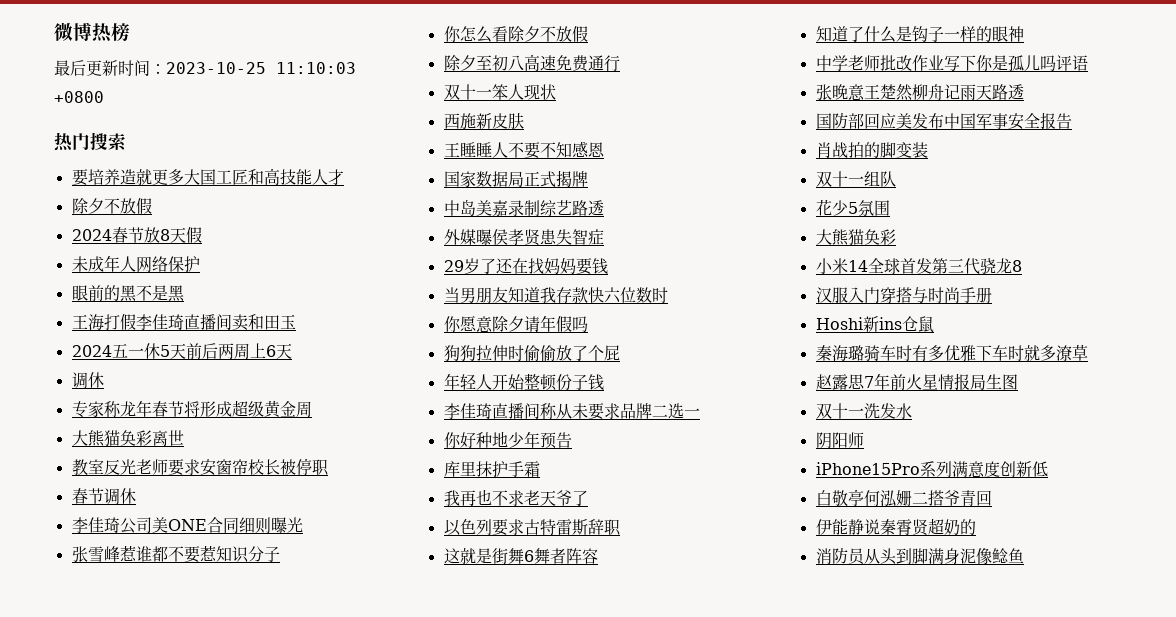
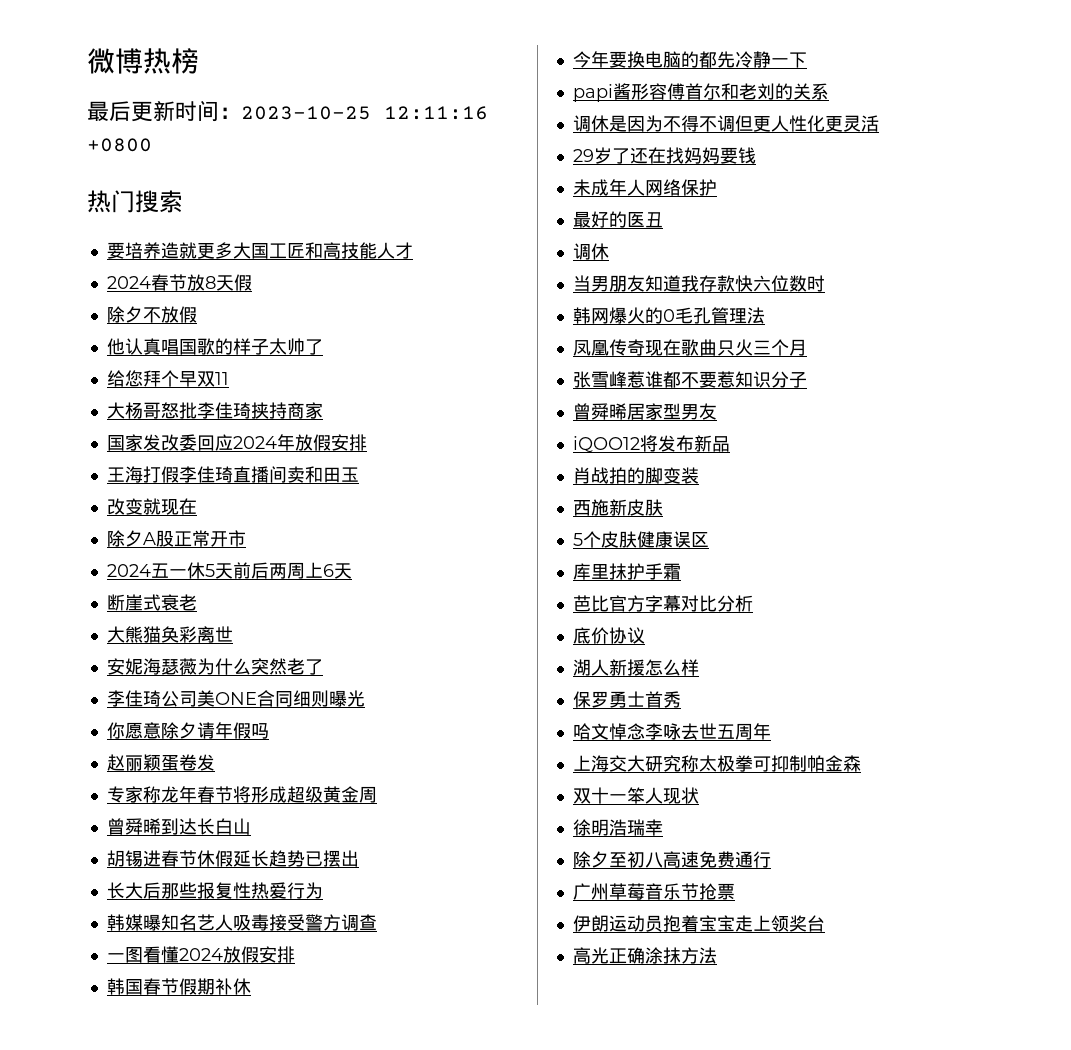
[276,62,356,74] 11:10:03 -> [384,106,488,120] 12:11:16
[71,198,152,214] // 除夕不放假 -> (413, 250) none
[71,255,200,273] [71,285,185,302] 未成年人网络保护 // 眼前的黑不是黑 -> [106,306,197,323] [106,338,323,355] [106,370,229,387] [106,402,323,419] [106,434,367,451] 除夕不放假 // 他认真唱国歌的样子太帅了 // 给您拜个早双11 // 大杨哥怒批李佳琦挟持商家 // 国家发改委回应2024年放假安排
(296, 321) none -> [106,498,197,515] [106,530,246,547] // 改变就现在 // 除夕A股正常开市
[71,372,104,389] 调休 -> [106,594,197,611] [106,626,233,643] [106,658,323,675] [106,690,365,707] [106,722,269,739] [106,754,215,771] 断崖式衰老 // 大熊猫奂彩离世 // 安妮海瑟薇为什么突然老了 // 李佳琦公司美ONE合同细则曝光 // 你愿意除夕请年假吗 // 赵丽颖蛋卷发
[71,430,184,447] [71,458,329,476] [71,488,136,505] [71,517,303,534] [71,545,280,563] [443,26,588,43] [443,54,620,72] [443,84,556,100] [443,112,524,130] [443,141,605,159] [443,170,588,188] [443,200,604,217] [443,229,604,246] 大熊猫奂彩离世 // 教室反光老师要求安窗帘校长被停职 // 春节调休 // 李佳琦公司美ONE合同细则曝光 // 张雪峰惹谁都不要惹知识分子 // 你怎么看除夕不放假 // 除夕至初八高速免费通行 // 双十一笨人现状 // 西施新皮肤 // 王睡睡人不要不知感恩 // 国家数据局正式揭牌 // 中岛美嘉录制综艺路透 // 外媒曝侯孝贤患失智症 -> [106,818,251,835] [106,850,359,867] [106,882,323,899] [106,914,377,931] [106,946,295,963] [106,978,251,995] [572,51,807,68] [572,83,829,102] [572,115,879,132] 曾舜晞到达长白山 // 胡锡进春节休假延长趋势已摆出 // 长大后那些报复性热爱行为 // 韩媒曝知名艺人吸毒接受警方调查 // 一图看懂2024放假安排 // 韩国春节假期补休 // 今年要换电脑的都先冷静一下 // papi酱形容傅首尔和老刘的关系 // 调休是因为不得不调但更人性化更灵活
(608, 266) none -> [572,179,717,196] [572,211,663,228] [572,243,609,260] // 未成年人网络保护 // 最好的医丑 // 调休
[443,315,588,333] [443,345,620,362] [443,373,604,391] [443,403,700,420] [443,431,572,449] [443,461,540,477] [443,489,588,506] [443,519,621,536] [443,548,598,564] [815,26,1024,43] [815,55,1088,71] [815,84,1024,101] [815,112,1072,130] [815,142,928,159] [815,171,896,187] [815,199,890,217] [815,229,896,246] [815,257,1022,275] [815,287,992,303] [815,316,934,333] [815,344,1088,362] [815,373,1018,390] [815,403,912,419] [815,432,864,448] [815,461,1048,478] [815,489,992,507] [815,518,976,536] [815,547,1024,565] 你愿意除夕请年假吗 // 狗狗拉伸时偷偷放了个屁 // 年轻人开始整顿份子钱 // 李佳琦直播间称从未要求品牌二选一 // 你好种地少年预告 // 库里抹护手霜 // 我再也不求老天爷了 // 以色列要求古特雷斯辞职 // 这就是街舞6舞者阵容 // 知道了什么是钩子一样的眼神 // 中学老师批改作业写下你是孤儿吗评语 // 张晚意王楚然柳舟记雨天路透 // 国防部回应美发布中国军事安全报告 // 肖战拍的脚变装 // 双十一组队 // 花少5氛围 // 大熊猫奂彩 // 小米14全球首发第三代骁龙8 // 汉服入门穿搭与时尚手册 // Hoshi新ins仓鼠 // 秦海璐骑车时有多优雅下车时就多潦草 // 赵露思7年前火星情报局生图 // 双十一洗发水 // 阴阳师 // iPhone15Pro系列满意度创新低 // 白敬亭何泓姗二搭爷青回 // 伊能静说秦霄贤超奶的 // 消防员从头到脚满身泥像鲶鱼 -> [572,307,765,324] [572,339,807,356] [572,371,807,388] [572,403,717,420] [572,435,730,453] [572,467,699,484] [572,499,663,516] [572,531,709,548] [572,563,681,580] [572,595,753,612] [572,627,645,644] [572,659,699,676] [572,691,681,708] [572,723,771,740] [572,755,861,772] [572,787,699,804] [572,819,663,836] [572,851,771,868] [572,883,735,900] [572,915,825,932] [572,947,717,964] 韩网爆火的0毛孔管理法 // 凤凰传奇现在歌曲只火三个月 // 张雪峰惹谁都不要惹知识分子 // 曾舜晞居家型男友 // iQOO12将发布新品 // 肖战拍的脚变装 // 西施新皮肤 // 5个皮肤健康误区 // 库里抹护手霜 // 芭比官方字幕对比分析 // 底价协议 // 湖人新援怎么样 // 保罗勇士首秀 // 哈文悼念李咏去世五周年 // 上海交大研究称太极拳可抑制帕金森 // 双十一笨人现状 // 徐明浩瑞幸 // 除夕至初八高速免费通行 // 广州草莓音乐节抢票 // 伊朗运动员抱着宝宝走上领奖台 // 高光正确涂抹方法

